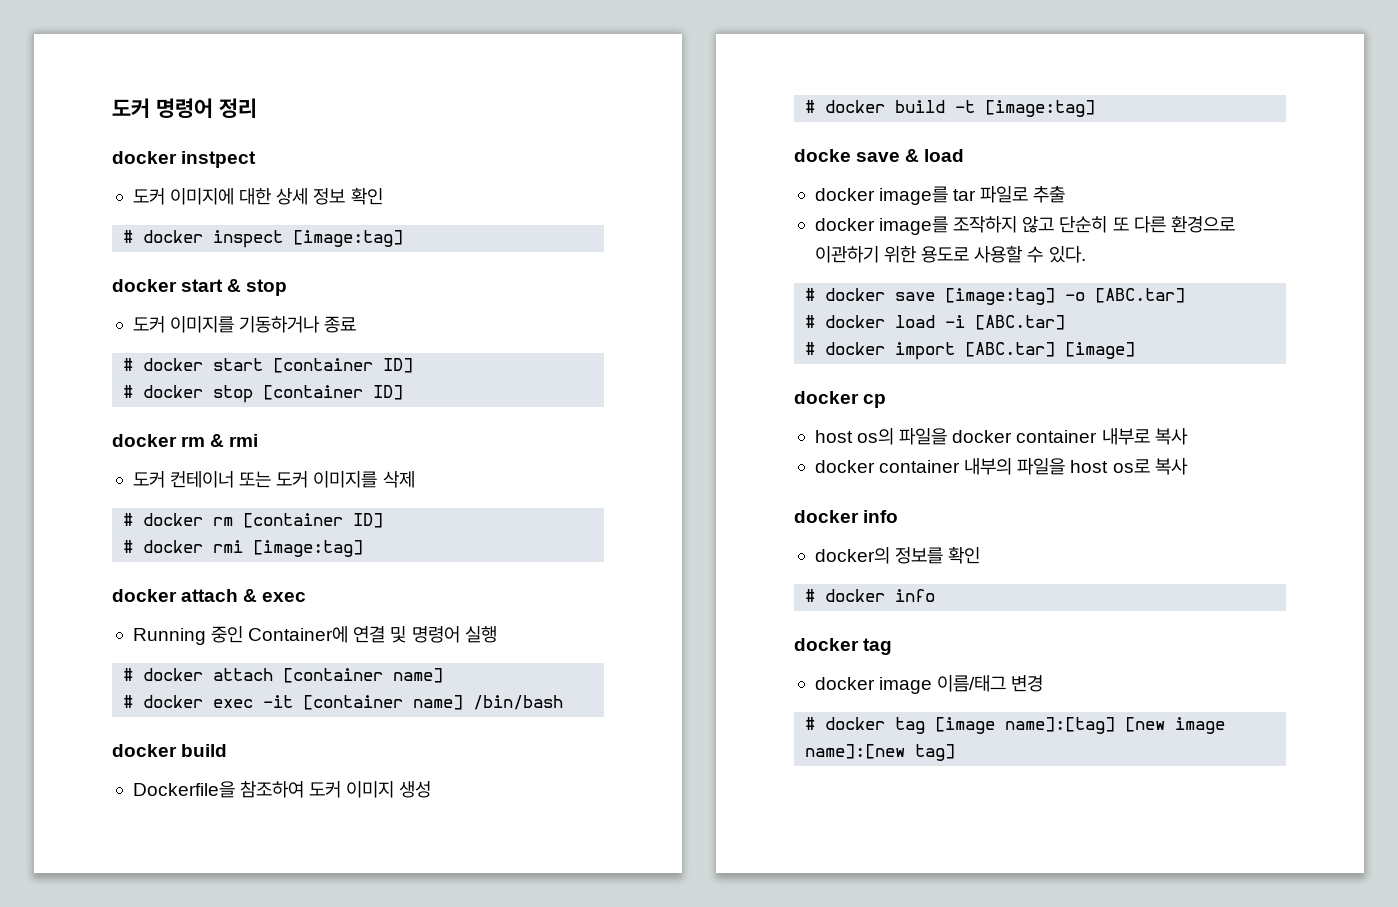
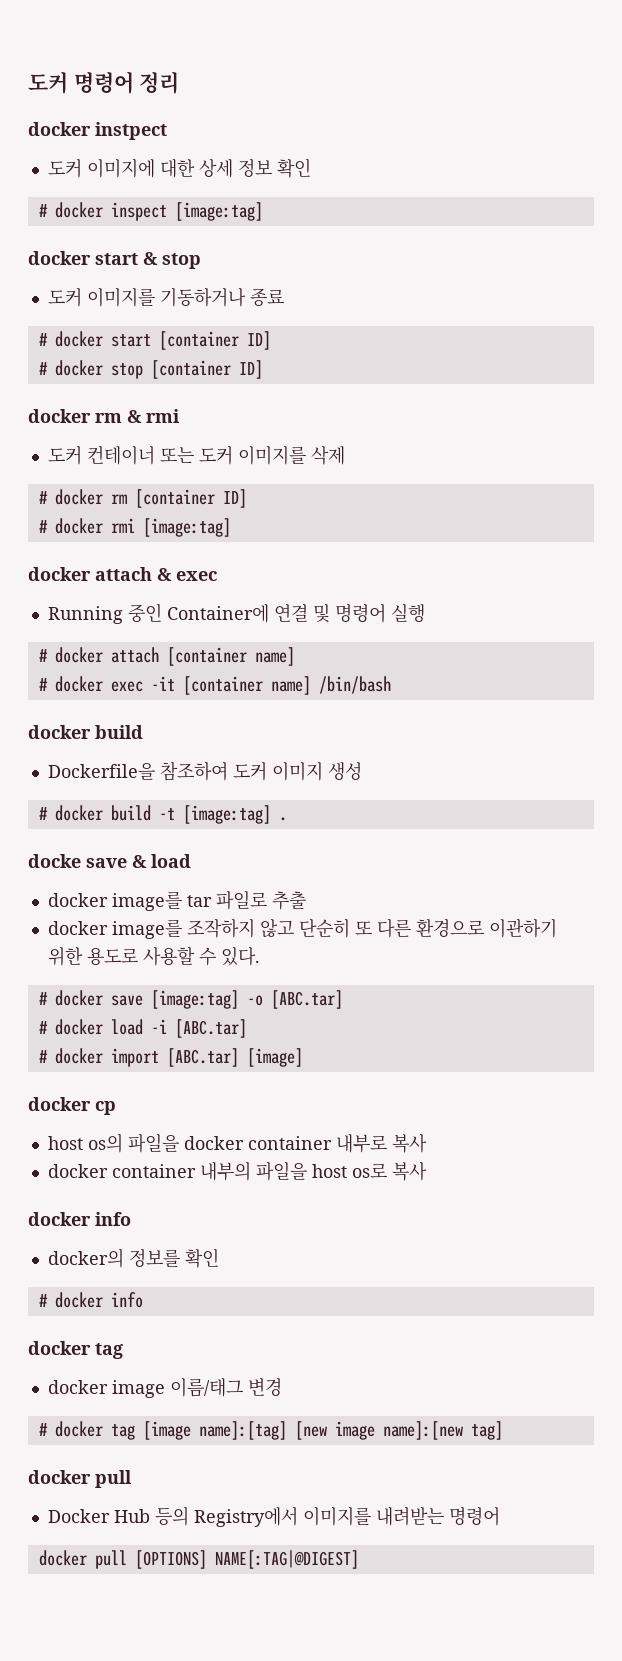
(1096, 108) none -> [278,817,287,821] .
(956, 752) none -> [28,1470,132,1488] [47,1506,500,1527] [38,1550,359,1569] // docker pull // Docker Hub 등의 Registry에서 이미지를 내려받는 명령어 // docker pull [OPTIONS] NAME[:TAG|@DIGEST]

